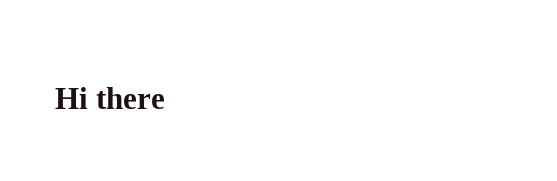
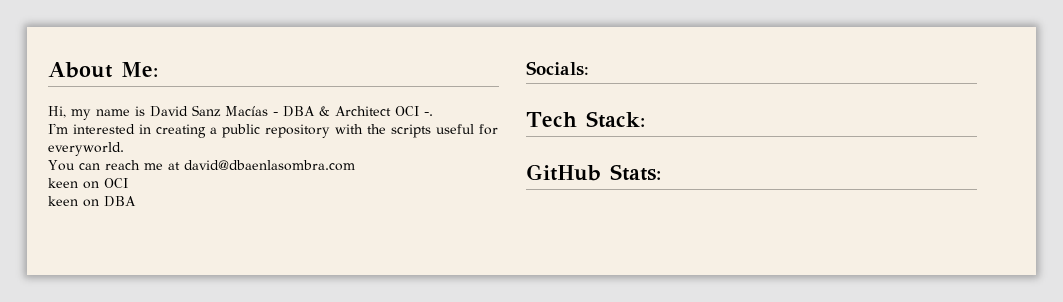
[55,87,166,109] Hi there -> [48,62,158,78] [48,105,433,120] [48,123,498,138] [48,142,124,156] [48,160,355,171] [48,178,128,189] [48,196,136,207] [526,61,589,76] [526,111,645,128] [526,164,661,181] About Me: // Hi, my name is David Sanz Macías - DBA & Architect OCI -. // I'm interested in creating a public repository with the scripts useful for everyworld. // You can reach me at david@dbaenlasombra.com // keen on OCI // keen on DBA // Socials: // Tech Stack: // GitHub Stats:

